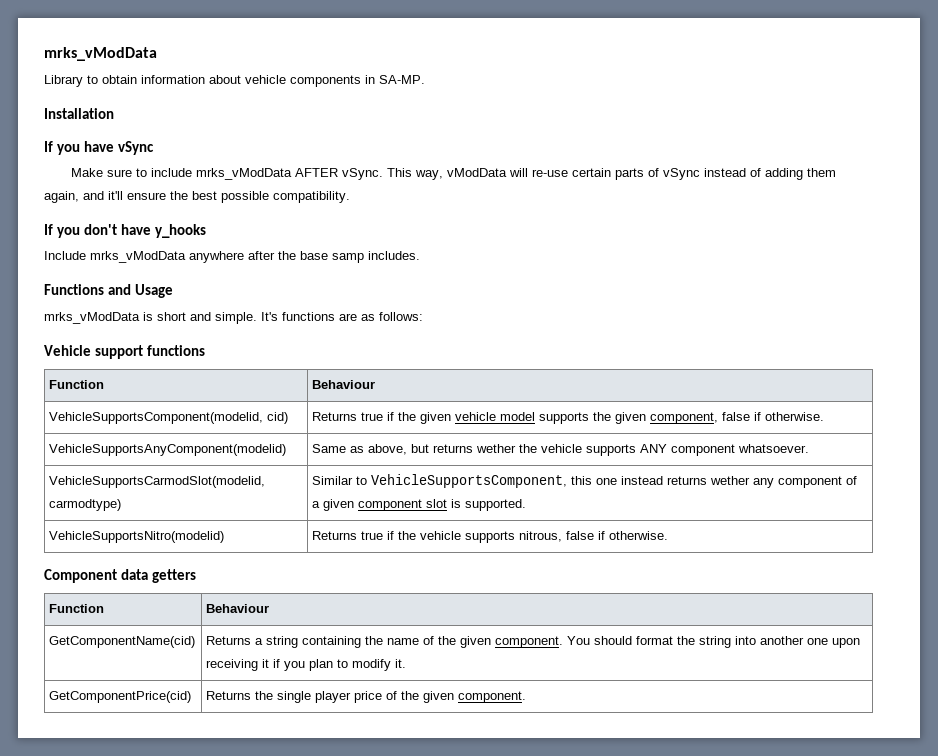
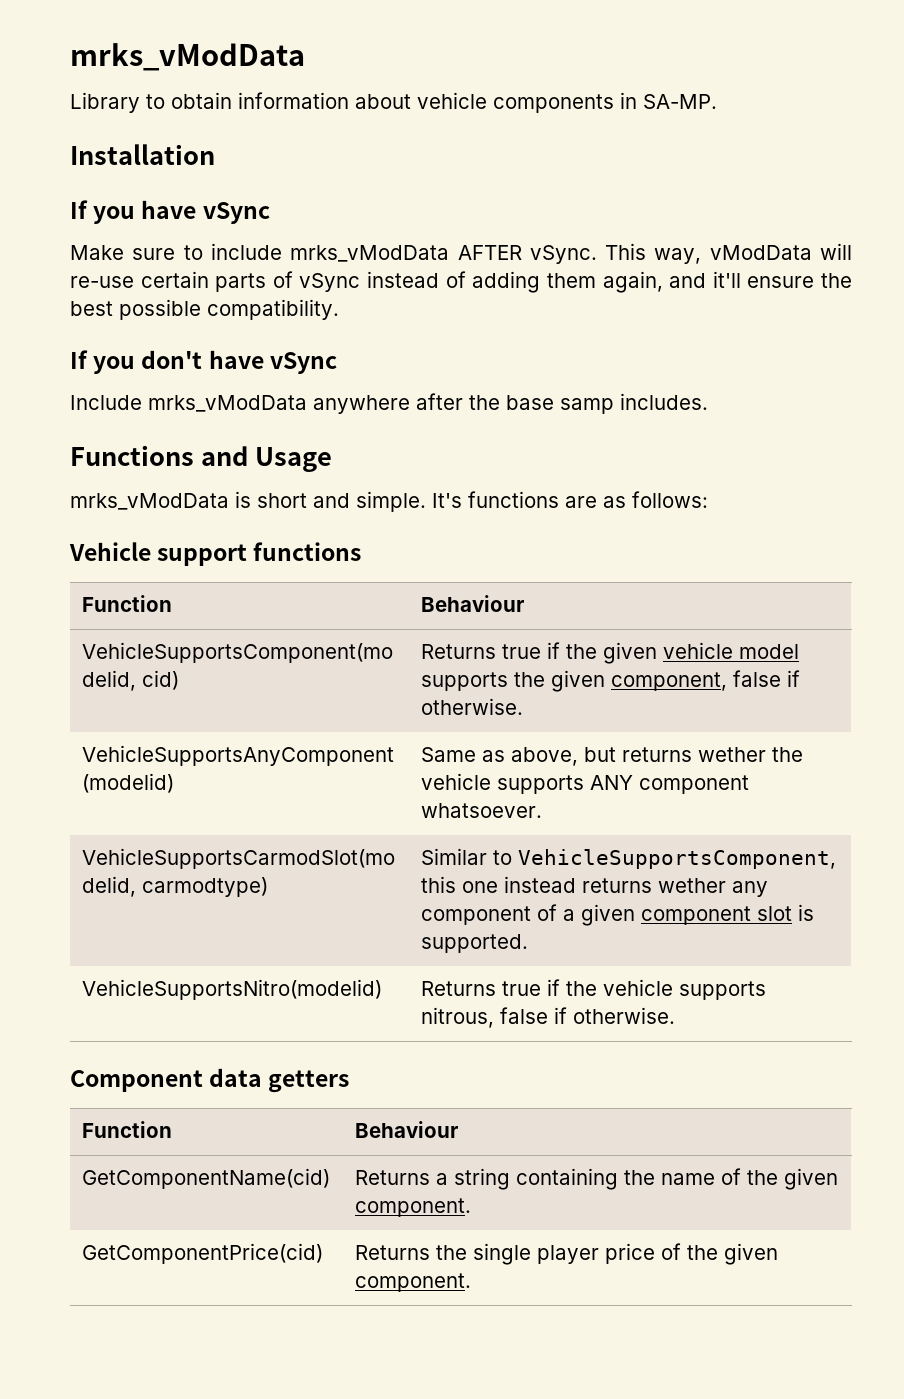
[154,224,206,238] y_hooks -> [269,352,337,374] vSync
[567,636,861,648] [206,659,407,671] You should format the string into another one upon receiving it if you plan to modify it. -> (472, 1207) none

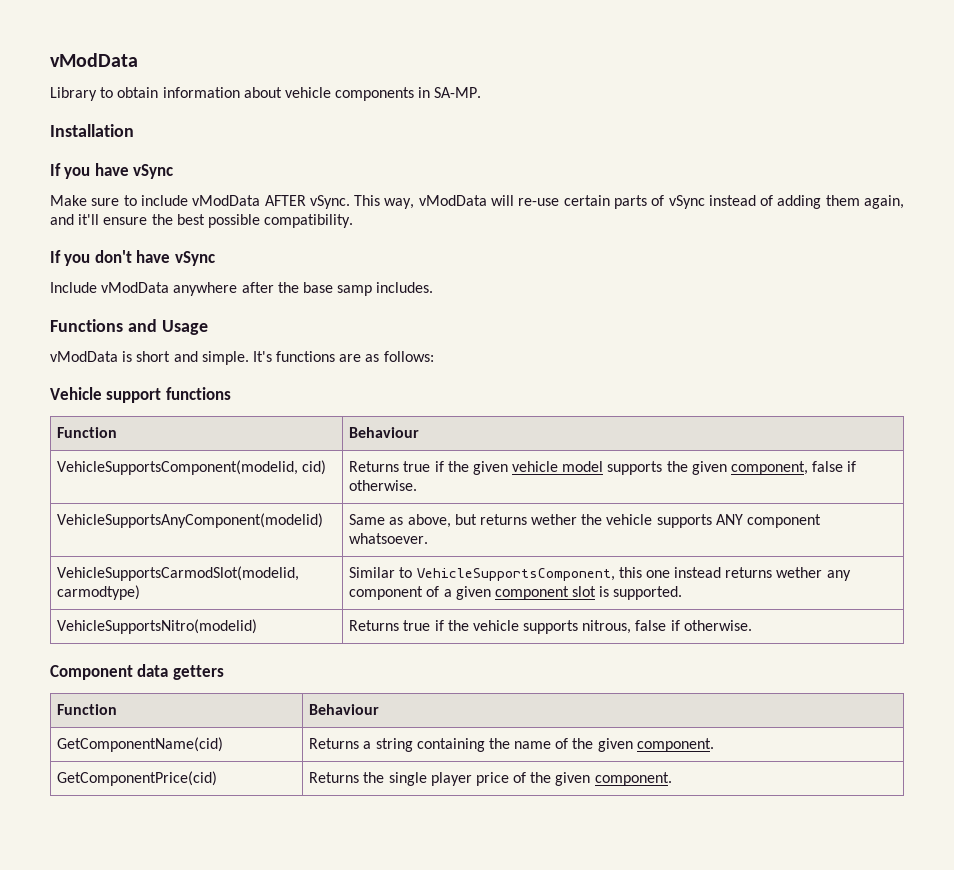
[70,43,305,71] mrks_vModData -> [50,53,138,67] vModData
[290,245,450,262] mrks_vModData -> [192,195,261,206] vModData
[148,395,307,412] mrks_vModData -> [101,282,170,293] vModData
[70,493,229,510] mrks_vModData -> [50,351,118,362] vModData

